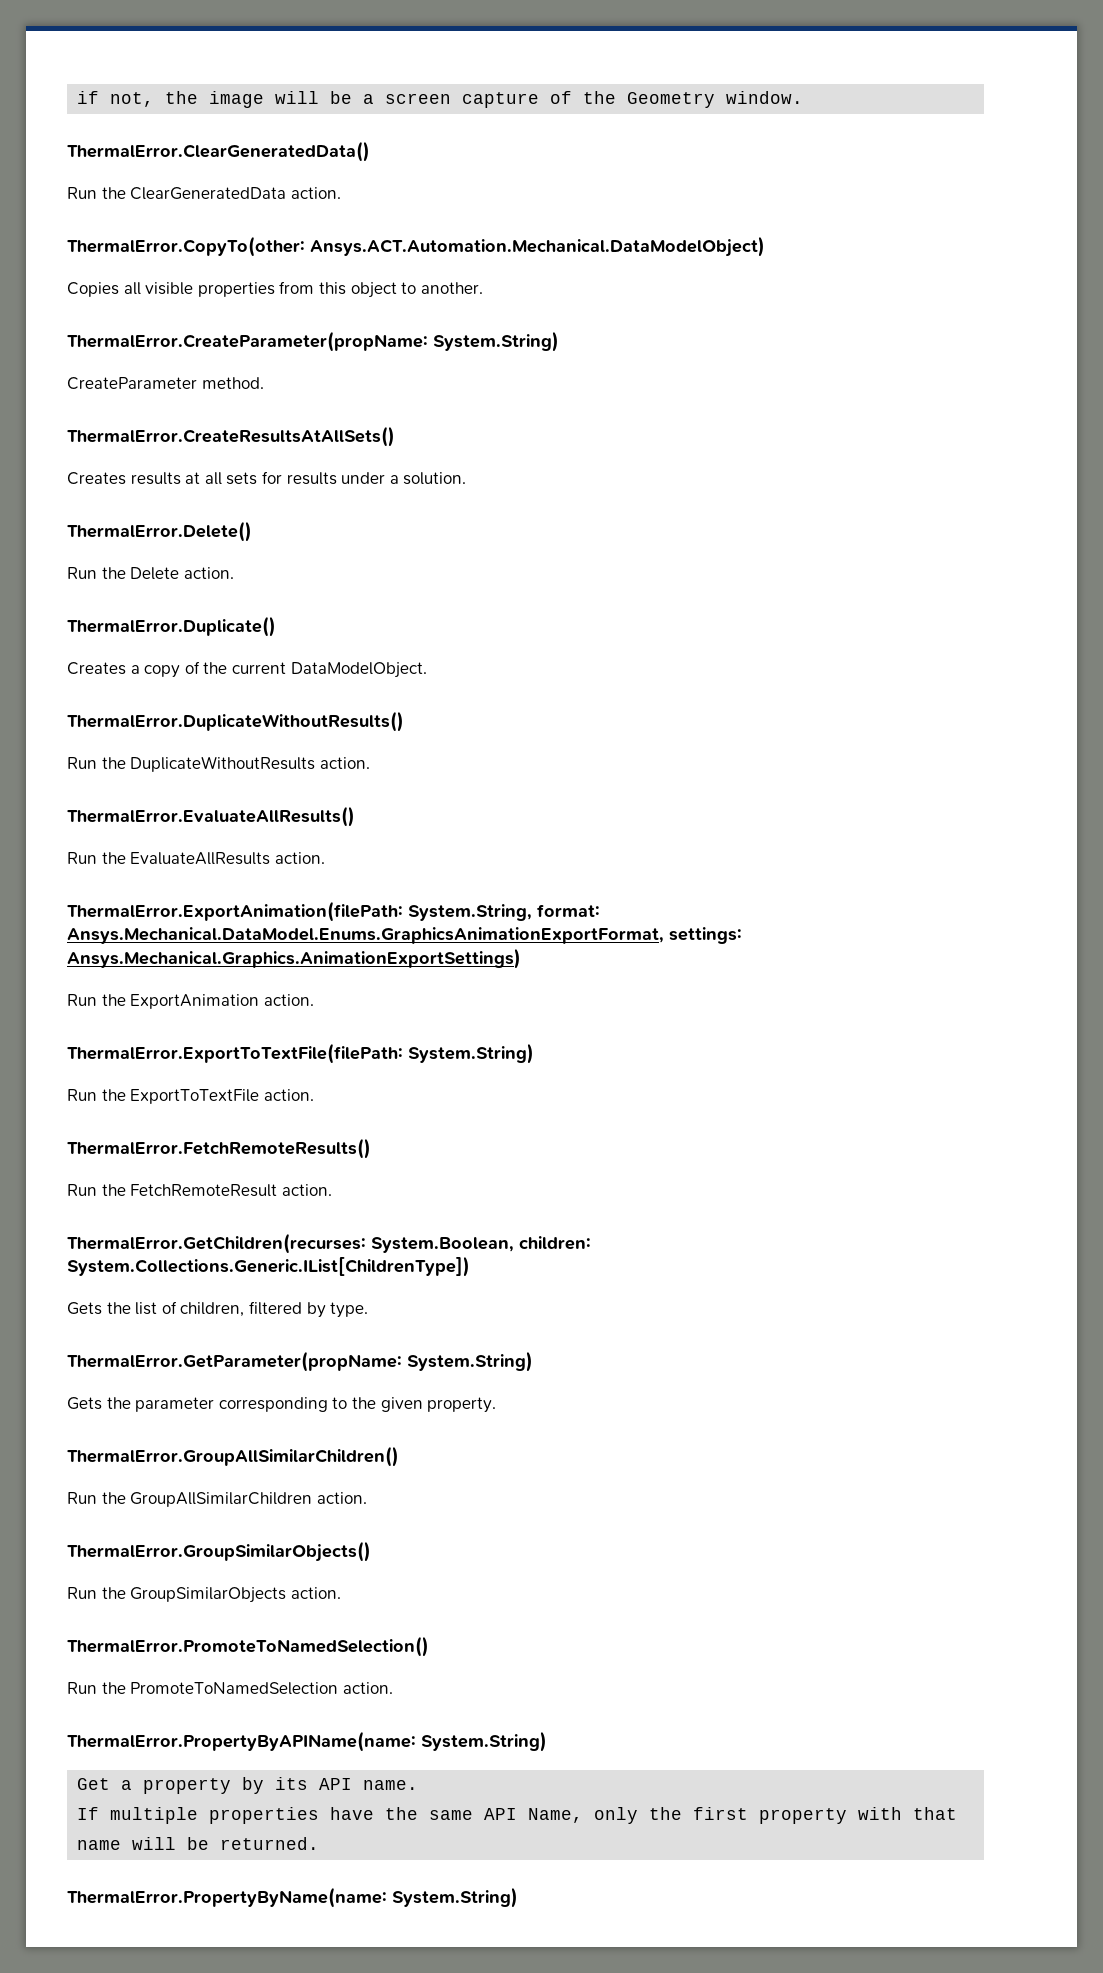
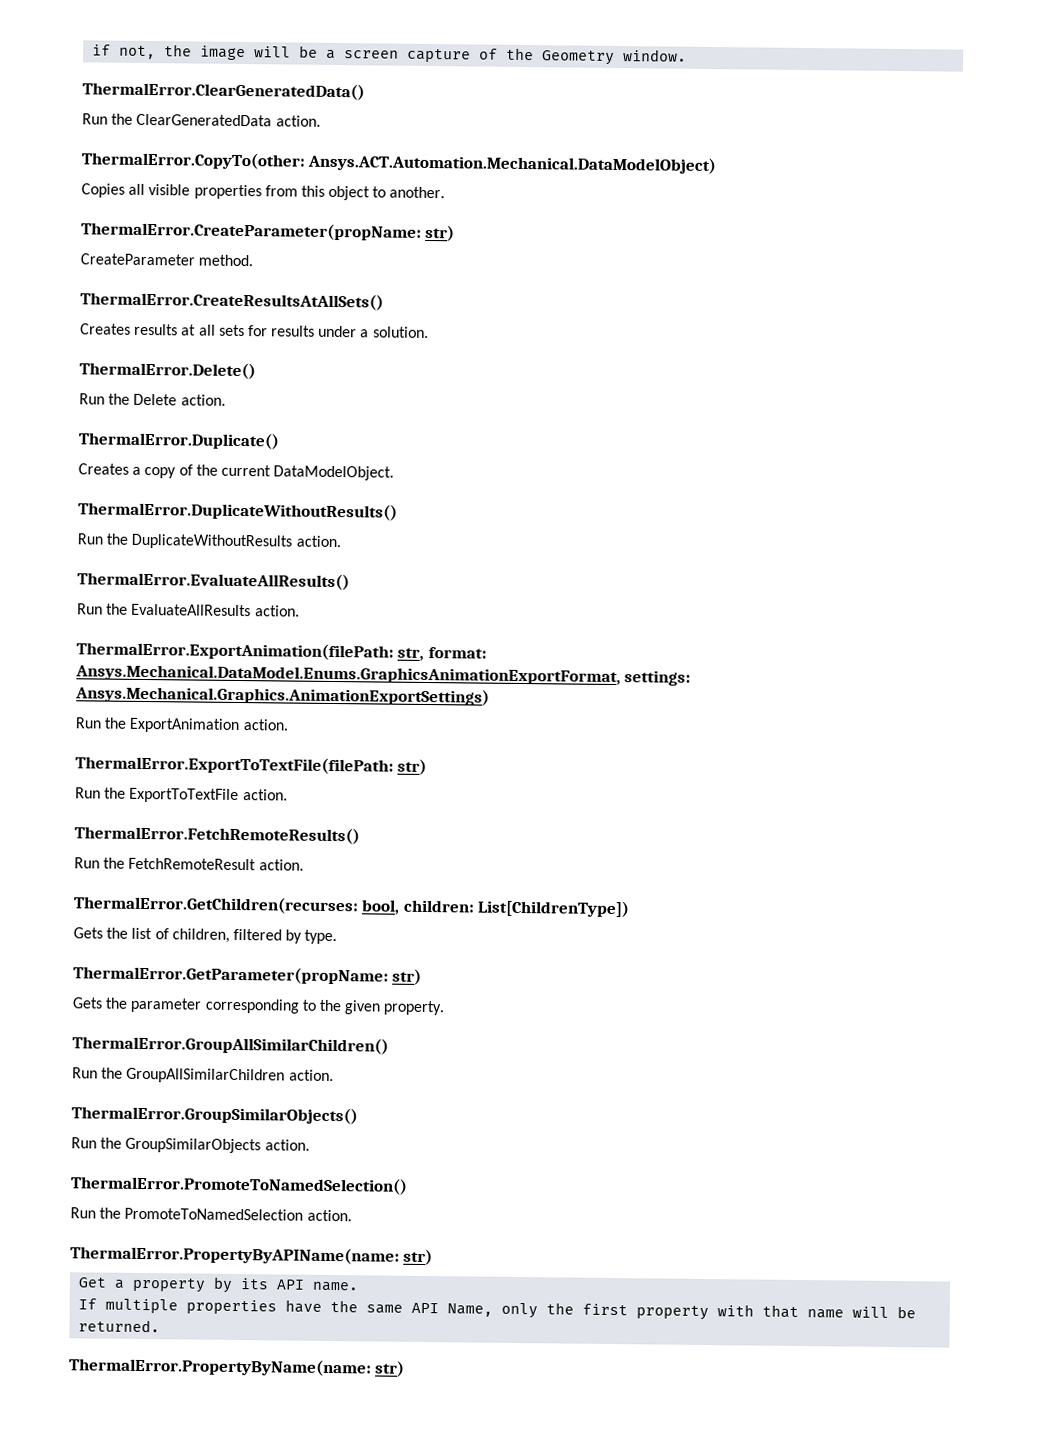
[433,331,559,352] System.String) -> [425,224,456,242] str)
[408,904,532,921] System.String, -> [397,647,425,661] str,
[408,1043,534,1064] System.String) -> [397,758,428,776] str)
[371,1236,591,1253] [67,1256,470,1277] System.Boolean, children: System.Collections.Generic.IList[ChildrenType]) -> [361,899,631,918] bool, children: List[ChildrenType])
[407,1351,533,1372] System.String) -> [392,968,423,985] str)
[421,1731,547,1752] System.String) -> [403,1248,434,1266] str)
[392,1887,518,1908] System.String) -> [375,1360,406,1377] str)

